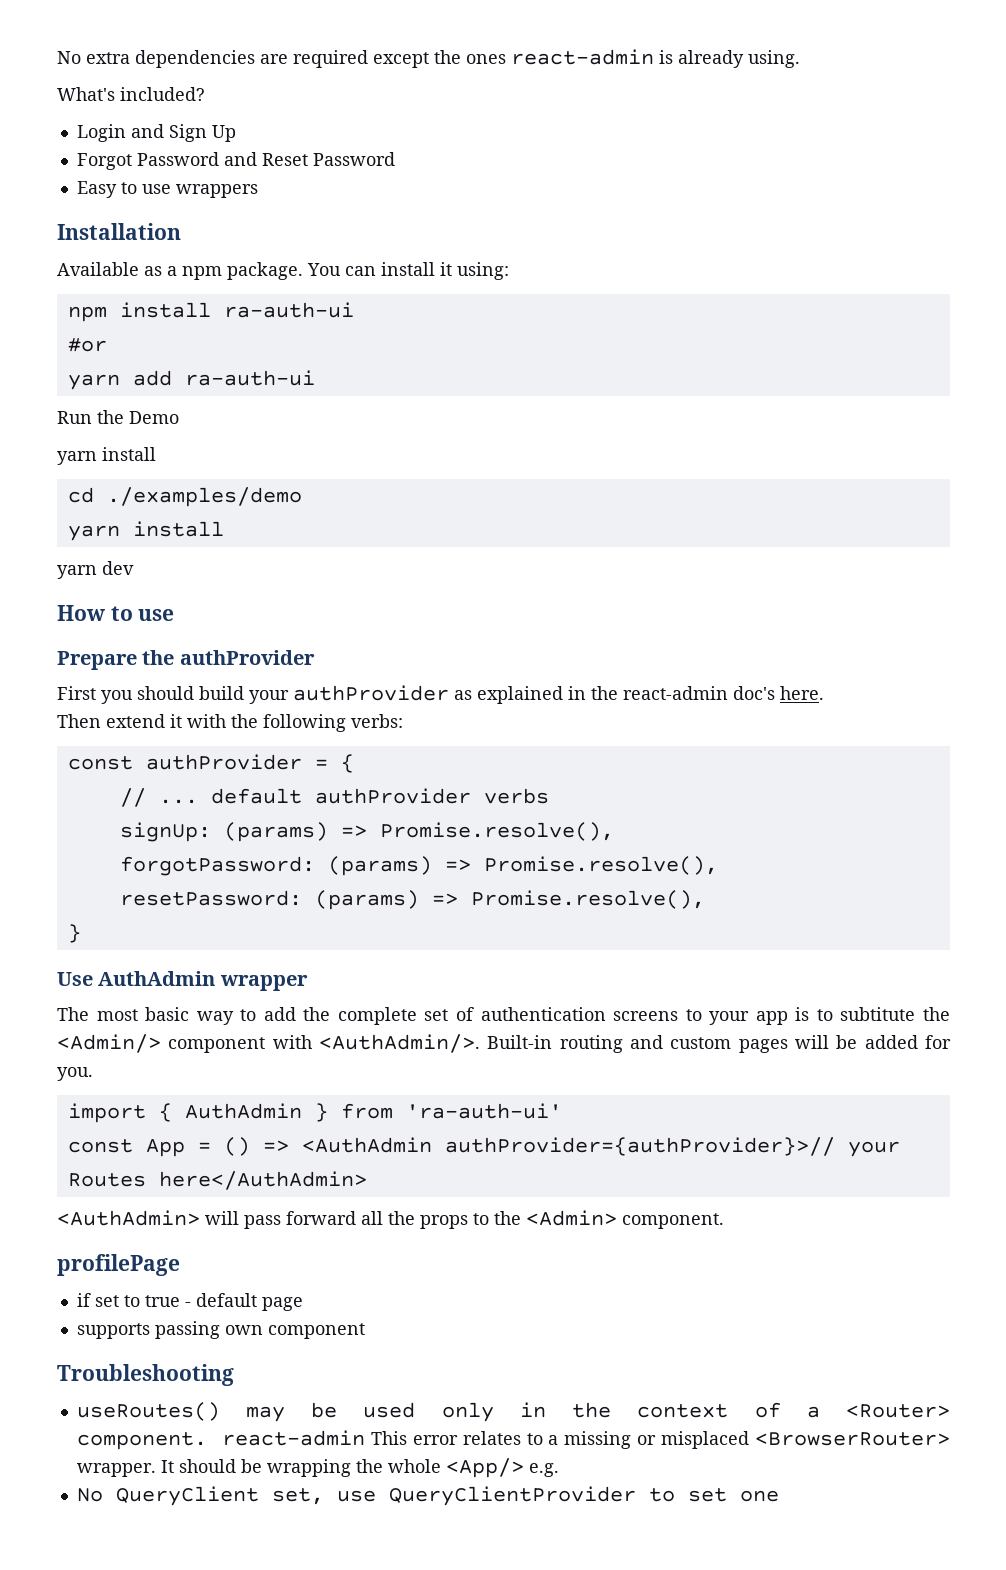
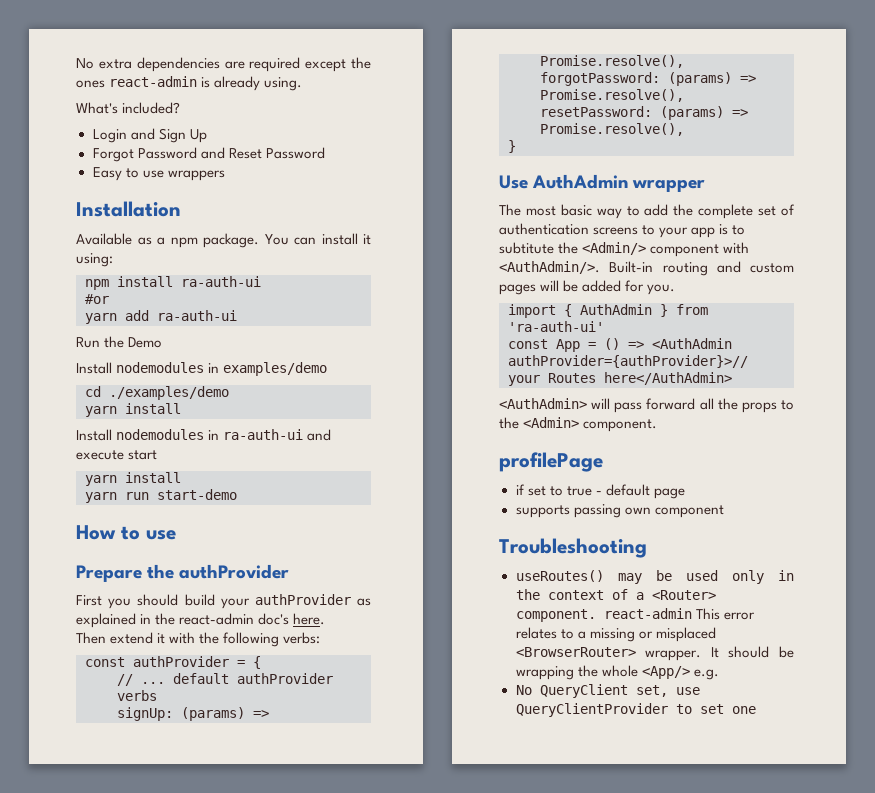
[57,447,156,465] yarn install -> [76,362,328,376] Install nodemodules in examples/demo
[57,561,134,579] yarn dev -> [76,429,332,441] [76,450,158,460] [85,472,181,486] [85,489,237,503] Install nodemodules in ra-auth-ui and execute start // yarn install // yarn run start-demo

